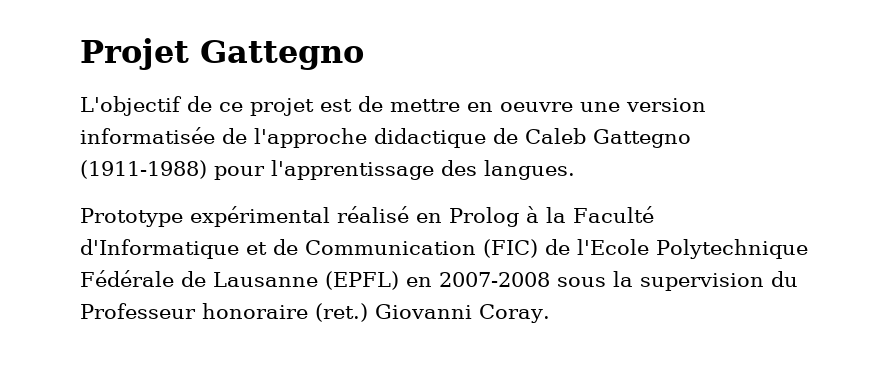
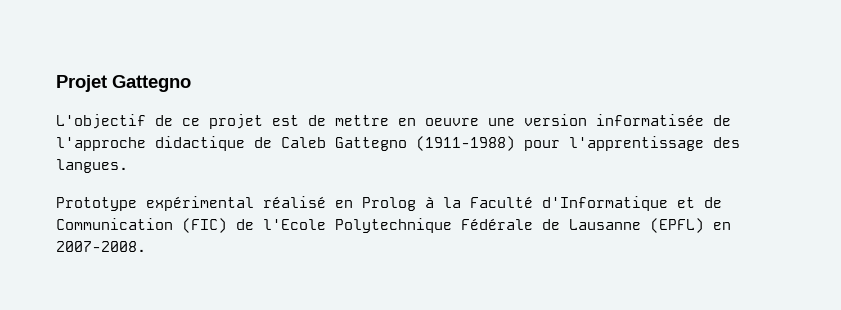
[438,271,798,291] [80,303,550,323] 2007-2008 sous la supervision du Professeur honoraire (ret.) Giovanni Coray. -> [56,241,146,252] 2007-2008.

